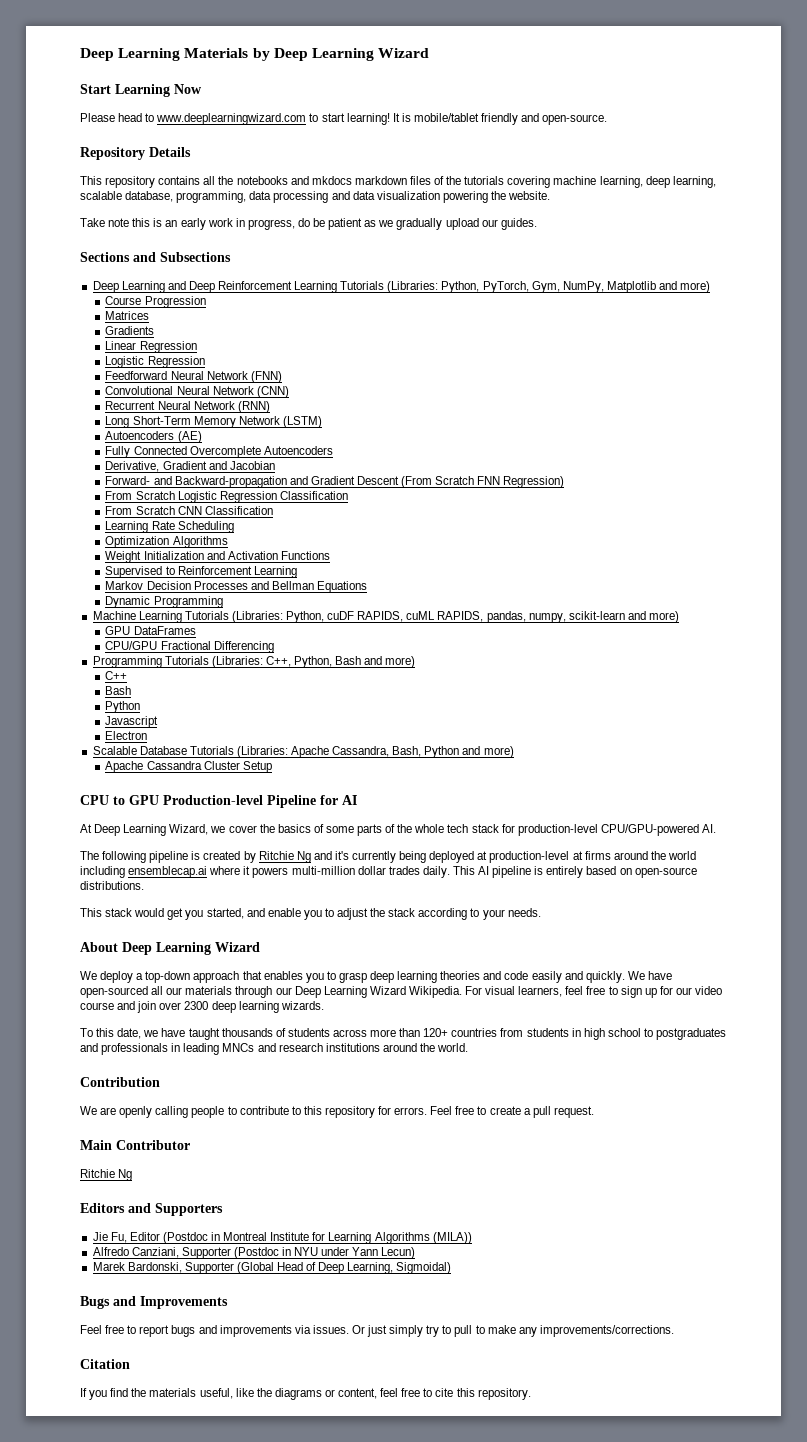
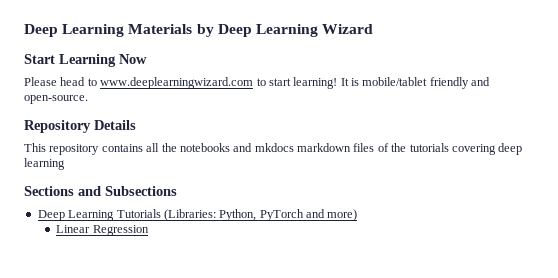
[553,176,716,188] [80,191,551,203] [80,218,537,230] machine learning, deep learning, scalable database, programming, data processing and data visualization powering the website. // Take note this is an early work in progress, do be patient as we gradually upload our guides. -> [498,143,523,155] [24,158,65,170] deep learning
[167,281,711,293] [105,296,206,308] [105,311,150,320] [105,326,155,335] [105,341,197,353] [105,356,205,368] [105,371,282,383] [105,386,289,398] [105,401,270,413] [105,416,322,428] [105,431,202,443] [105,446,333,458] [105,461,275,472] [105,476,565,488] [105,491,348,503] [105,506,273,515] [105,521,234,533] [105,536,228,548] [105,551,330,563] [105,566,297,578] [105,581,367,593] [105,596,223,608] [92,611,680,623] [105,626,196,635] [105,641,274,653] [92,656,416,668] [105,671,128,680] [105,686,132,695] [105,701,141,713] [105,716,159,728] [105,731,148,740] [92,746,514,758] [105,761,272,773] [80,795,357,808] [80,824,716,836] [80,851,696,863] [80,866,697,878] [80,881,144,890] [80,908,541,920] [80,942,260,955] [80,971,672,983] [80,986,723,998] [80,1001,324,1013] [80,1028,727,1040] [80,1043,469,1055] [80,1077,160,1087] [80,1106,594,1118] [80,1140,190,1150] [80,1169,133,1181] [80,1203,223,1216] [92,1232,472,1244] [92,1247,416,1259] [92,1262,452,1274] [80,1296,228,1309] [80,1325,674,1337] [80,1359,130,1369] [80,1388,531,1400] and Deep Reinforcement Learning Tutorials (Libraries: Python, PyTorch, Gym, NumPy, Matplotlib and more) // Course Progression // Matrices // Gradients // Linear Regression // Logistic Regression // Feedforward Neural Network (FNN) // Convolutional Neural Network (CNN) // Recurrent Neural Network (RNN) // Long Short-Term Memory Network (LSTM) // Autoencoders (AE) // Fully Connected Overcomplete Autoencoders // Derivative, Gradient and Jacobian // Forward- and Backward-propagation and Gradient Descent (From Scratch FNN Regression) // From Scratch Logistic Regression Classification // From Scratch CNN Classification // Learning Rate Scheduling // Optimization Algorithms // Weight Initialization and Activation Functions // Supervised to Reinforcement Learning // Markov Decision Processes and Bellman Equations // Dynamic Programming // Machine Learning Tutorials (Libraries: Python, cuDF RAPIDS, cuML RAPIDS, pandas, numpy, scikit-learn and more) // GPU DataFrames // CPU/GPU Fractional Differencing // Programming Tutorials (Libraries: C++, Python, Bash and more) // C++ // Bash // Python // Javascript // Electron // Scalable Database Tutorials (Libraries: Apache Cassandra, Bash, Python and more) // Apache Cassandra Cluster Setup // CPU to GPU Production-level Pipeline for AI // At Deep Learning Wizard, we cover the basics of some parts of the whole tech stack for production-level CPU/GPU-powered AI. // The following pipeline is created by Ritchie Ng and it's currently being deployed at production-level at firms around the world including ensemblecap.ai where it powers multi-million dollar trades daily. This AI pipeline is entirely based on open-source distributions. // This stack would get you started, and enable you to adjust the stack according to your needs. // About Deep Learning Wizard // We deploy a top-down approach that enables you to grasp deep learning theories and code easily and quickly. We have open-sourced all our materials through our Deep Learning Wizard Wikipedia. For visual learners, feel free to sign up for our video course and join over 2300 deep learning wizards. // To this date, we have taught thousands of students across more than 120+ countries from students in high school to postgraduates and professionals in leading MNCs and research institutions around the world. // Contribution // We are openly calling people to contribute to this repository for errors. Feel free to create a pull request. // Main Contributor // Ritchie Ng // Editors and Supporters // Jie Fu, Editor (Postdoc in Montreal Institute for Learning Algorithms (MILA)) // Alfredo Canziani, Supporter (Postdoc in NYU under Yann Lecun) // Marek Bardonski, Supporter (Global Head of Deep Learning, Sigmoidal) // Bugs and Improvements // Feel free to report bugs and improvements via issues. Or just simply try to pull to make any improvements/corrections. // Citation // If you find the materials useful, like the diagrams or content, feel free to cite this repository. -> [116,209,358,221] [56,225,149,236] Tutorials (Libraries: Python, PyTorch and more) // Linear Regression

